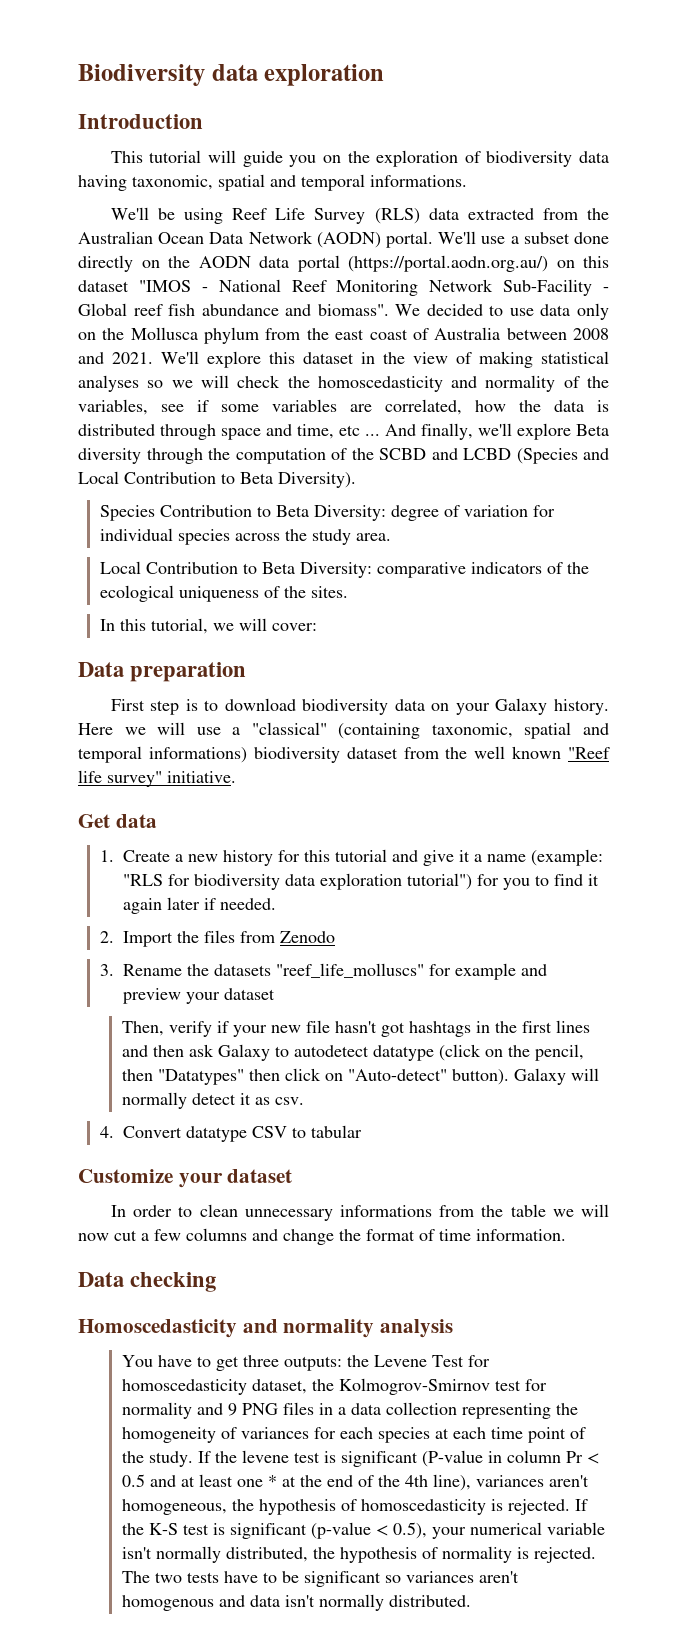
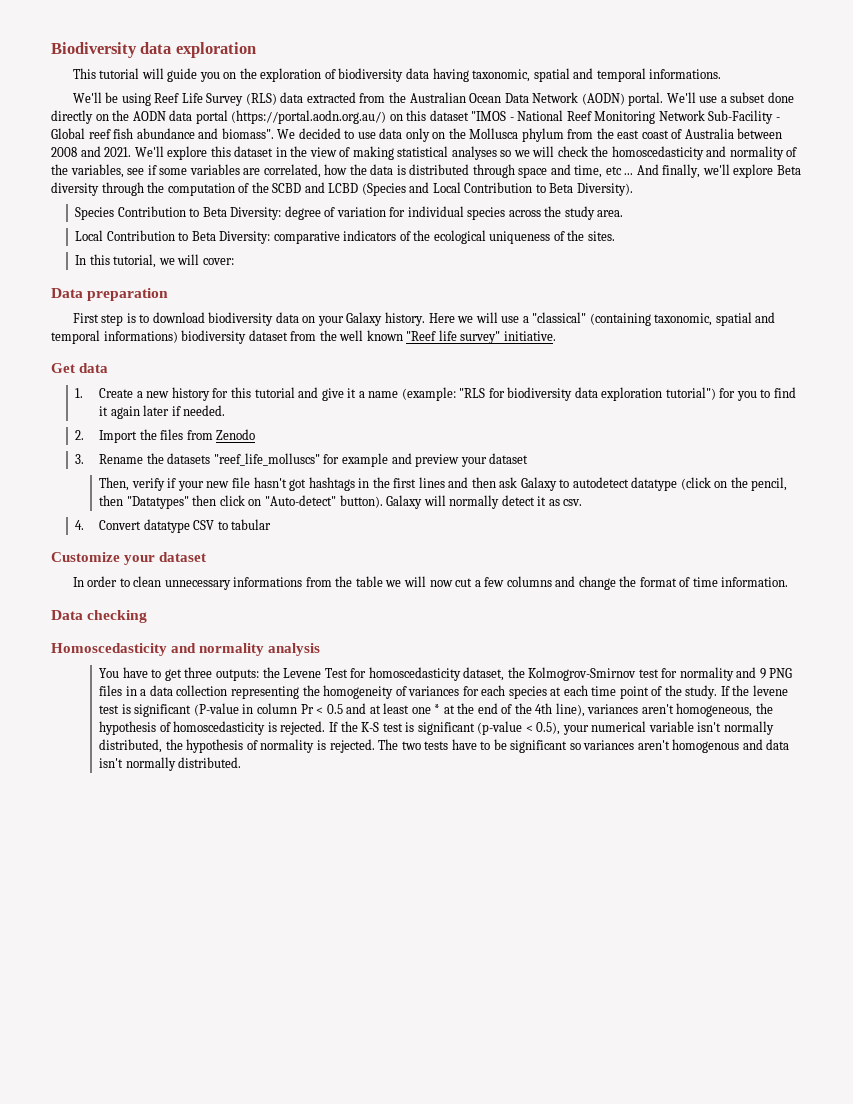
[78,114,203,129] // Introduction -> (256, 50) none

